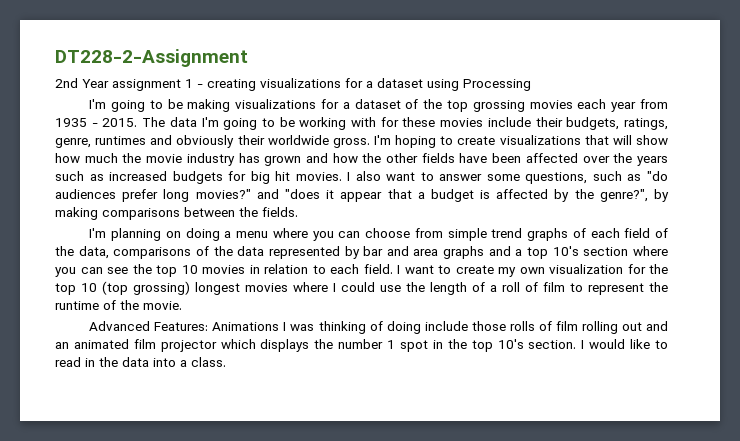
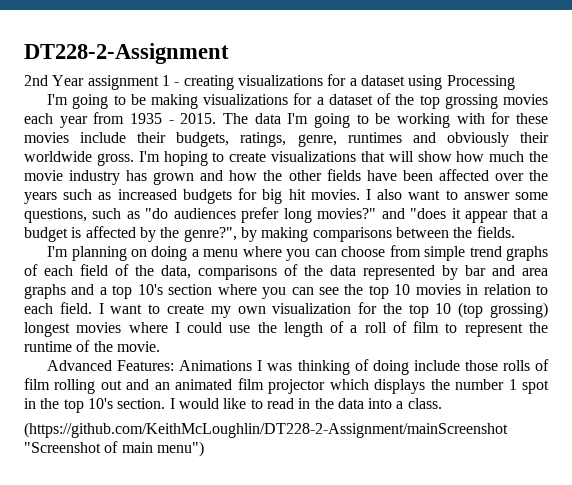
(226, 362) none -> [24,422,508,438] [24,441,204,457] // (https://github.com/KeithMcLoughlin/DT228-2-Assignment/mainScreenshot "Screenshot of main menu")

